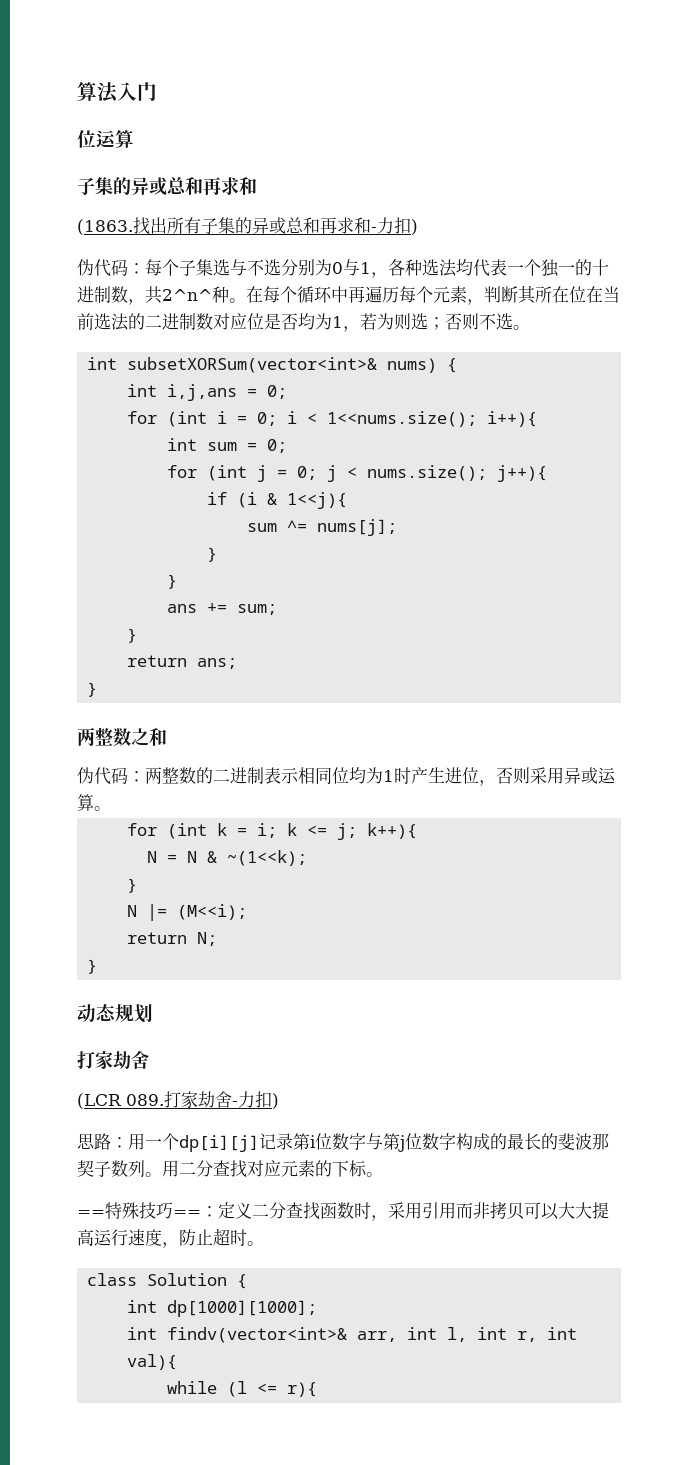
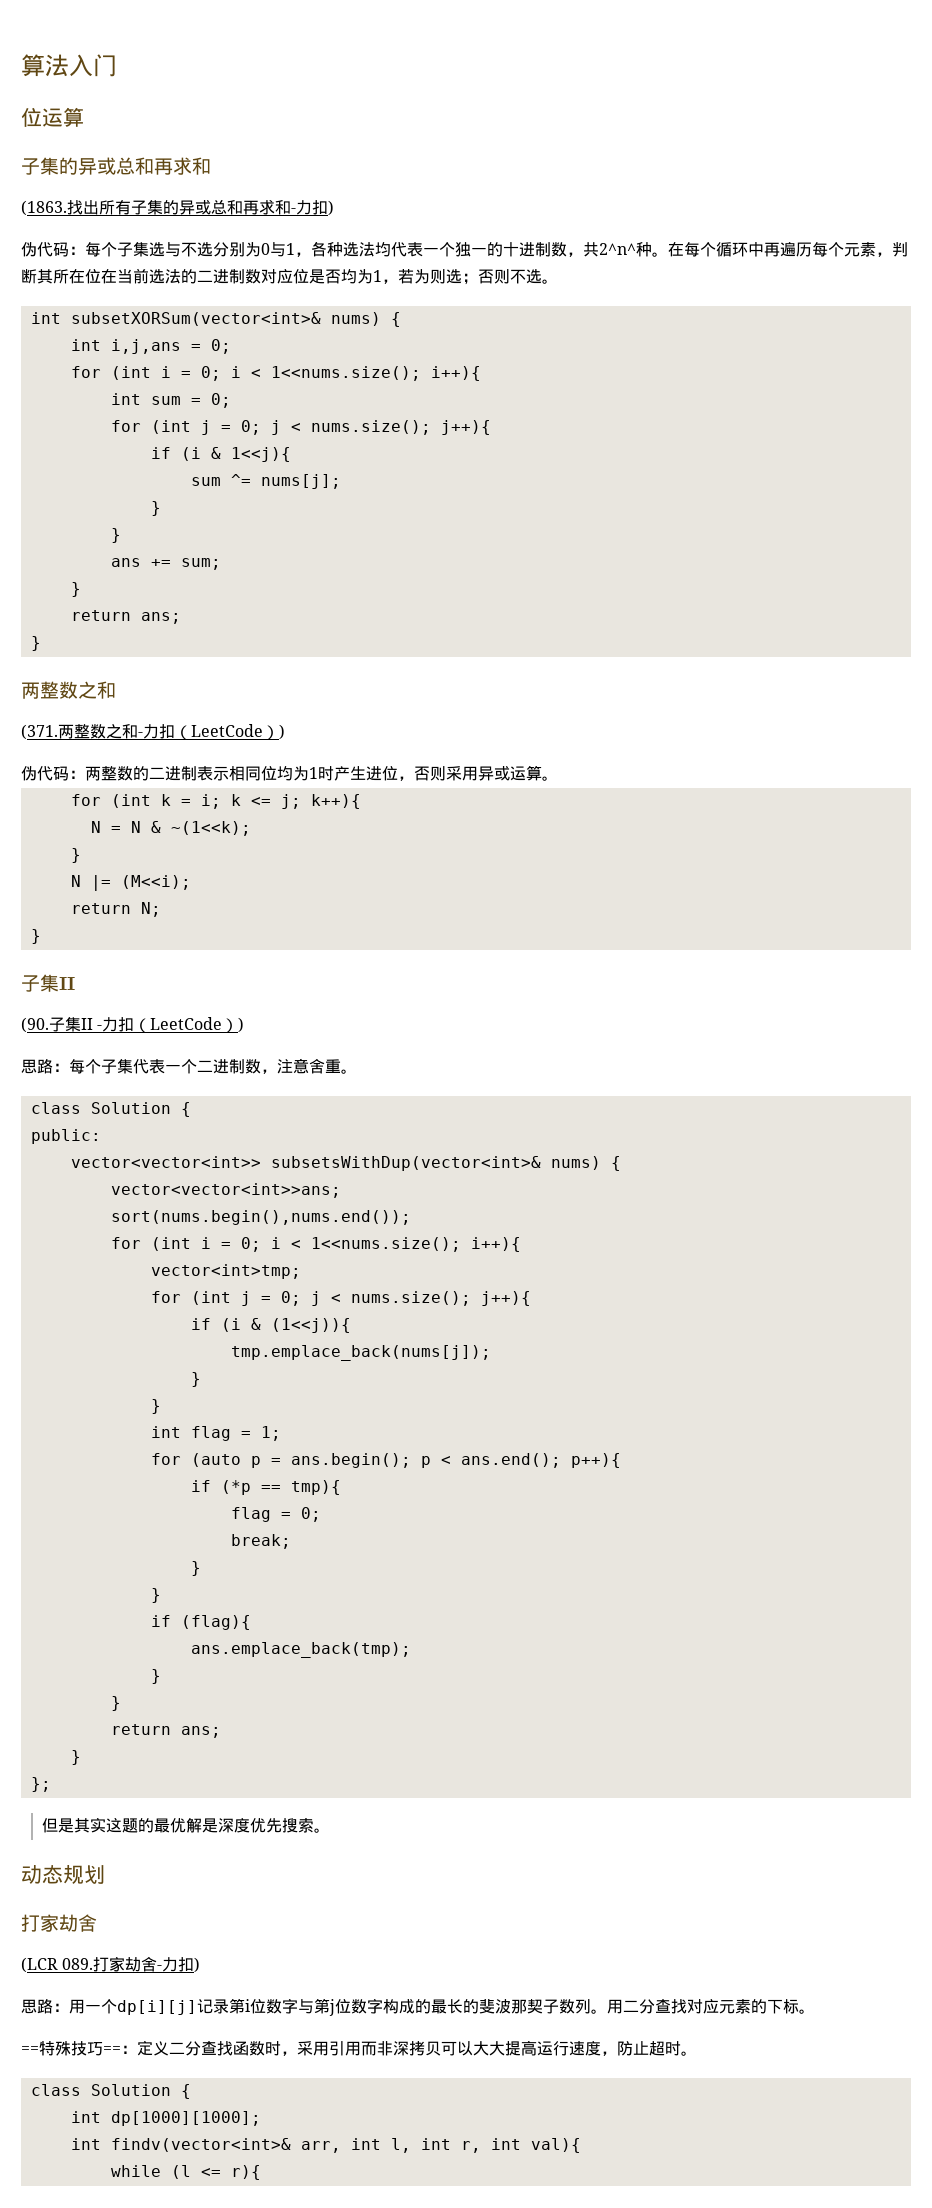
(167, 737) none -> [21,724,285,740] // (371.两整数之和-力扣（LeetCode）)
(98, 966) none -> [21,974,75,992] [21,1017,245,1033] [21,1058,357,1074] [30,1102,191,1117] [30,1129,101,1144] [70,1156,621,1171] [110,1183,341,1198] [110,1210,411,1225] [110,1237,521,1252] [150,1264,301,1279] [150,1291,531,1306] [190,1318,351,1333] [230,1345,491,1361] [190,1372,201,1387] [150,1399,161,1414] [150,1426,281,1441] [150,1453,621,1468] [190,1480,341,1495] [230,1507,321,1522] [230,1534,291,1549] [190,1561,201,1576] [150,1588,161,1603] [150,1615,251,1630] [190,1642,411,1658] [150,1669,161,1684] [110,1696,121,1711] [110,1724,221,1738] [70,1750,81,1765] [30,1777,51,1792] [42,1817,331,1833] // 子集II // (90.子集II -力扣（LeetCode）) // 思路：每个子集代表一个二进制数，注意舍重。 // class Solution { // public: // vector<vector<int>> subsetsWithDup(vector<int>& nums) { // vector<vector<int>>ans; // sort(nums.begin(),nums.end()); // for (int i = 0; i < 1<<nums.size(); i++){ // vector<int>tmp; // for (int j = 0; j < nums.size(); j++){ // if (i & (1<<j)){ // tmp.emplace_back(nums[j]); // } // } // int flag = 1; // for (auto p = ans.begin(); p < ans.end(); p++){ // if (*p == tmp){ // flag = 0; // break; // } // } // if (flag){ // ans.emplace_back(tmp); // } // } // return ans; // } // }; // 但是其实这题的最优解是深度优先搜索。
(490, 1210) none -> [393,2041,409,2056] 深

